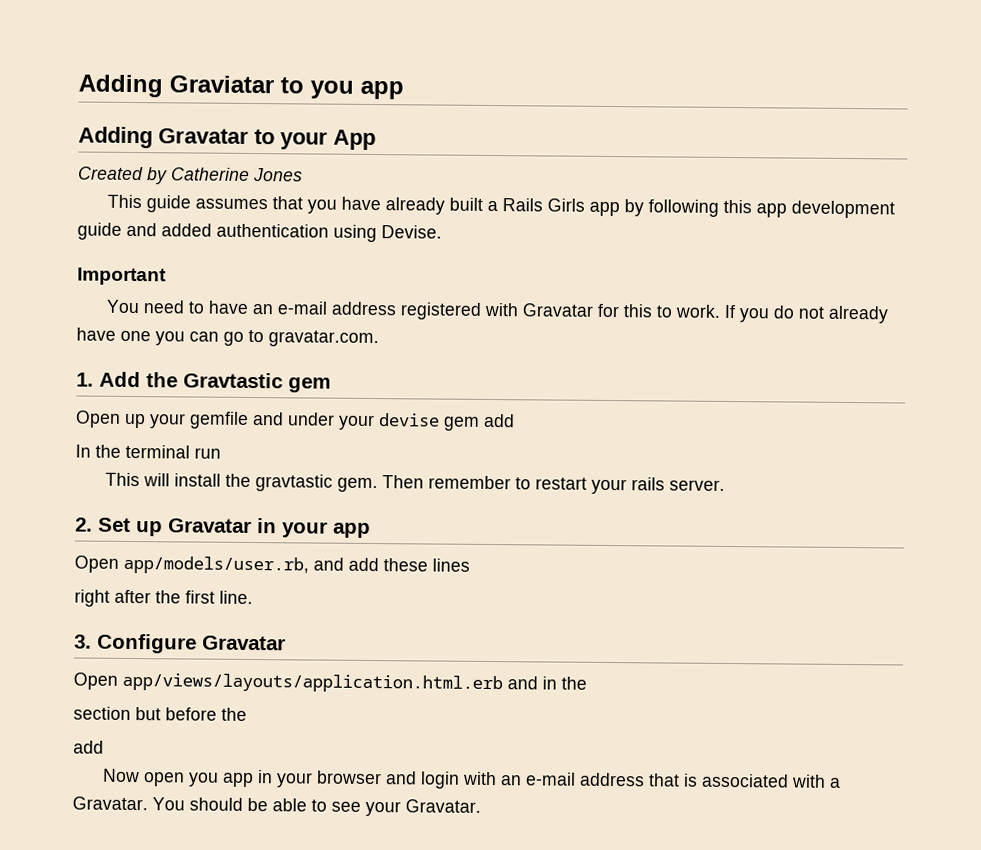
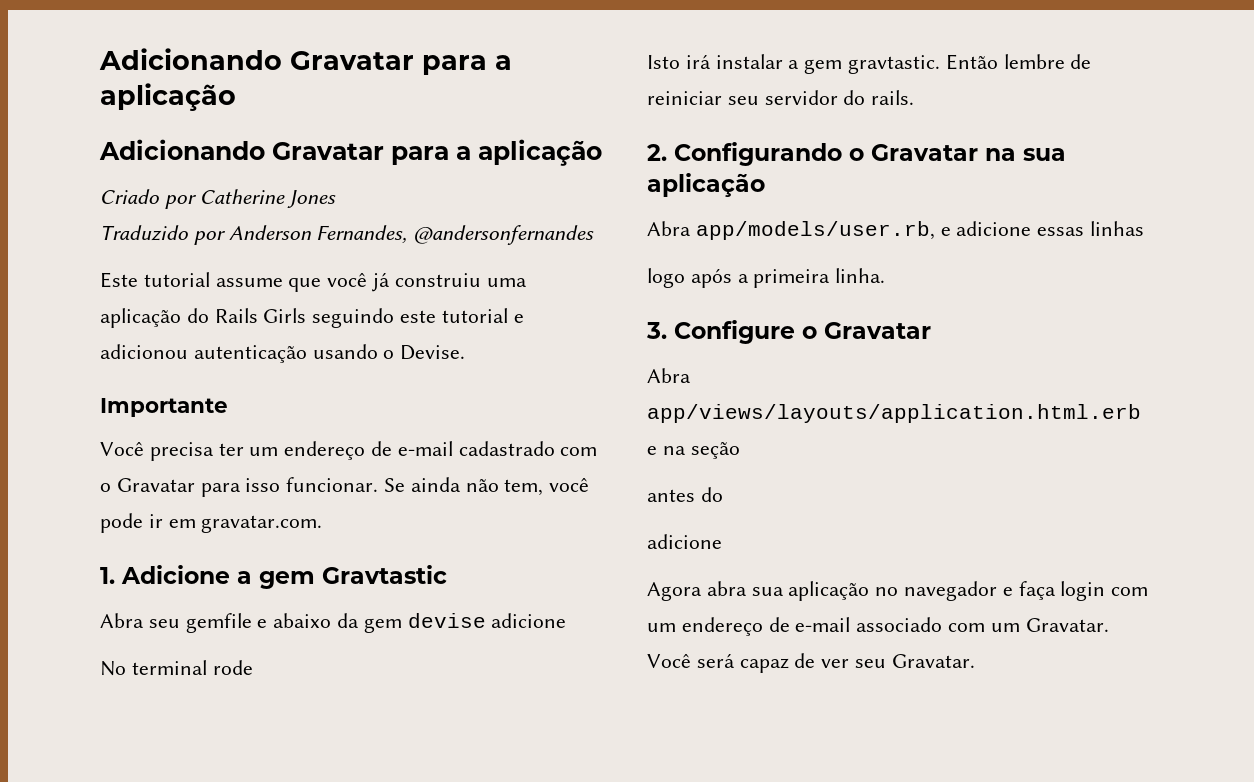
[78,74,404,100] [78,126,376,151] [78,166,303,185] [107,194,896,219] [77,222,442,243] [77,267,167,286] [106,299,890,324] [76,327,379,348] [76,371,331,393] [75,410,515,431] [75,444,221,459] [105,472,726,495] [75,517,371,538] [74,555,470,575] [74,589,253,607] Adding Graviatar to you app // Adding Gravatar to your App // Created by Catherine Jones // This guide assumes that you have already built a Rails Girls app by following this app development guide and added authentication using Devise. // Important // You need to have an e-mail address registered with Gravatar for this to work. If you do not already have one you can go to gravatar.com. // 1. Add the Gravtastic gem // Open up your gemfile and under your devise gem add // In the terminal run // This will install the gravtastic gem. Then remember to restart your rails server. // 2. Set up Gravatar in your app // Open app/models/user.rb, and add these lines // right after the first line. -> [99,48,512,75] [100,83,236,111] [99,139,602,166] [100,189,337,209] [100,225,595,245] [100,272,527,292] [100,308,524,328] [100,344,466,363] [100,398,228,417] [100,441,598,461] [100,477,590,497] [100,513,323,533] [100,565,447,589] [100,613,567,633] [100,660,253,676] [647,54,1092,74] [647,90,915,105] [647,142,1066,166] [647,173,765,197] [647,221,1145,240] [647,268,886,288] Adicionando Gravatar para a aplicação // Adicionando Gravatar para a aplicação // Criado por Catherine Jones // Traduzido por Anderson Fernandes, @andersonfernandes // Este tutorial assume que você já construiu uma aplicação do Rails Girls seguindo este tutorial e adicionou autenticação usando o Devise. // Importante // Você precisa ter um endereço de e-mail cadastrado com o Gravatar para isso funcionar. Se ainda não tem, você pode ir em gravatar.com. // 1. Adicione a gem Gravtastic // Abra seu gemfile e abaixo da gem devise adicione // No terminal rode // Isto irá instalar a gem gravtastic. Então lembre de reiniciar seu servidor do rails. // 2. Configurando o Gravatar na sua aplicação // Abra app/models/user.rb, e adicione essas linhas // logo após a primeira linha.
(197, 643) none -> [802,326,817,339] o
[73,672,587,694] [73,706,247,721] [73,740,104,754] [102,768,842,789] [72,796,401,817] Open app/views/layouts/application.html.erb and in the // section but before the // add // Now open you app in your browser and login with an e-mail address that is associated with a Gravatar. You should be able to see your -> [647,368,691,383] [647,404,1141,423] [647,441,740,459] [647,487,723,502] [647,534,722,549] [647,581,1149,601] [647,617,1109,636] [647,653,887,673] Abra app/views/layouts/application.html.erb e na seção // antes do // adicione // Agora abra sua aplicação no navegador e faça login com um endereço de e-mail associado com um Gravatar. Você será capaz de ver seu

